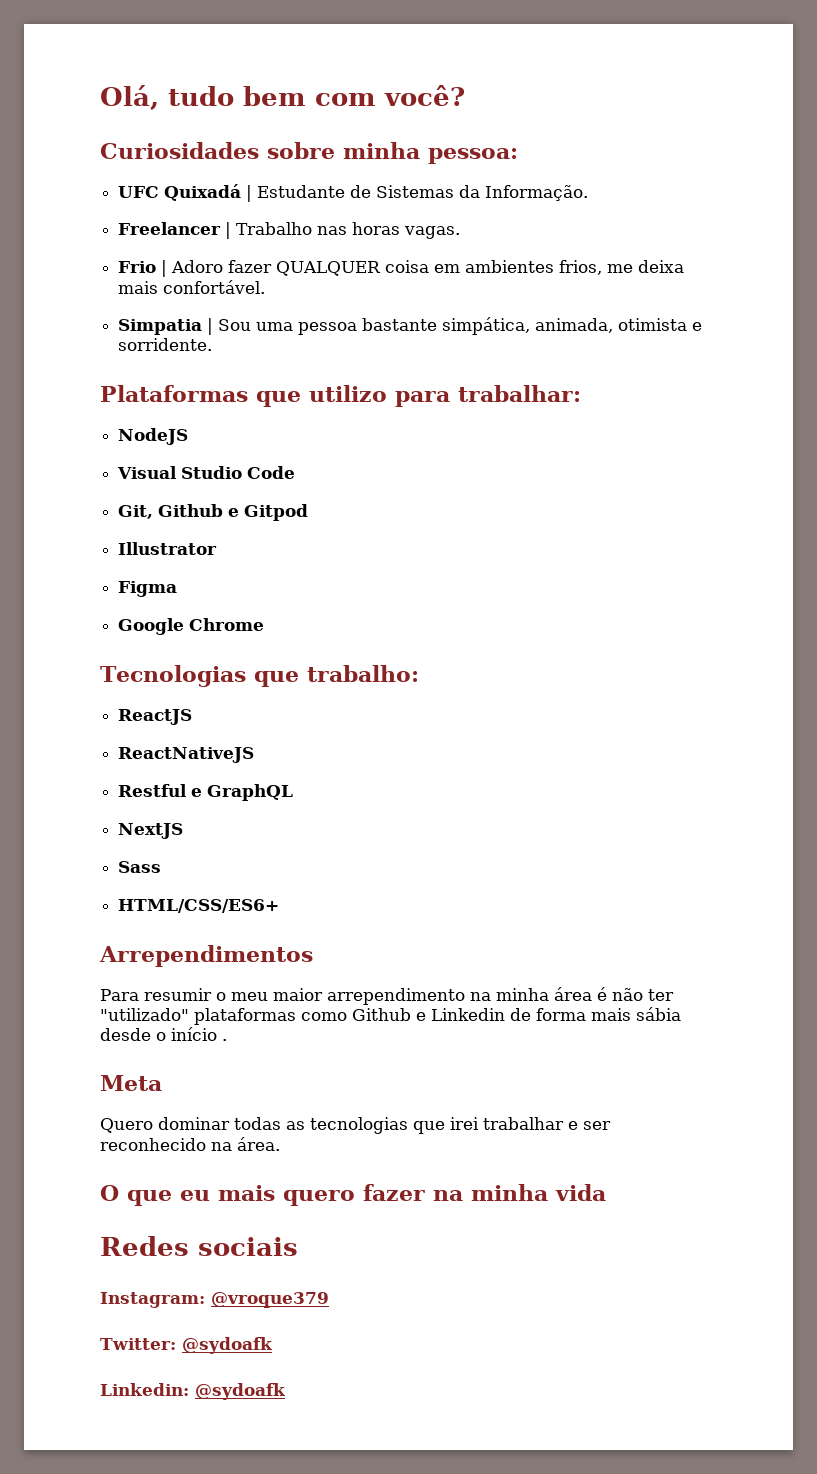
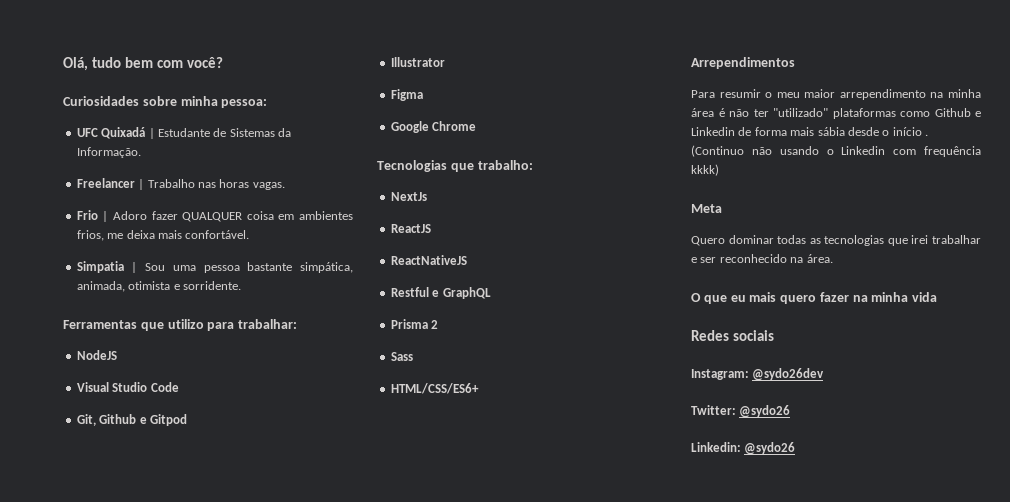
[100,385,248,402] Plataformas -> [63,320,137,329] Ferramentas
(419, 673) none -> [390,192,427,201] // NextJs
[118,823,184,839] NextJS -> [390,319,439,329] Prisma 2
(227, 1040) none -> [691,145,981,157] [691,164,719,176] (Continuo não usando o Linkedin com frequência kkkk)
[211,1292,329,1308] @vroque379 -> [752,368,825,381] @sydo26dev
[181,1337,273,1354] @sydoafk -> [739,405,791,418] @sydo26
[195,1383,286,1400] @sydoafk -> [744,442,796,455] @sydo26

